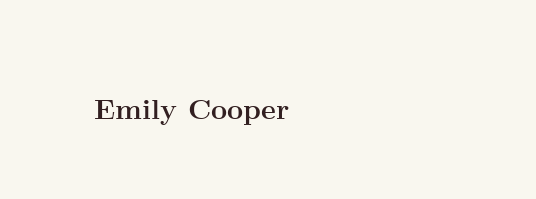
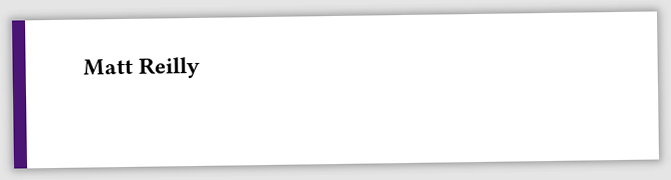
[94,100,289,125] Emily Cooper -> [83,56,201,79] Matt Reilly

